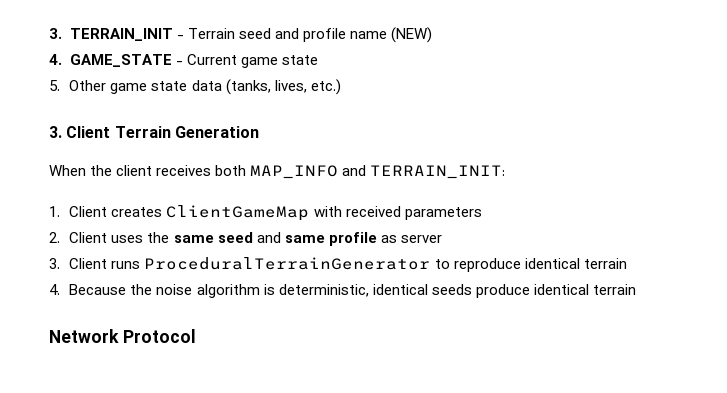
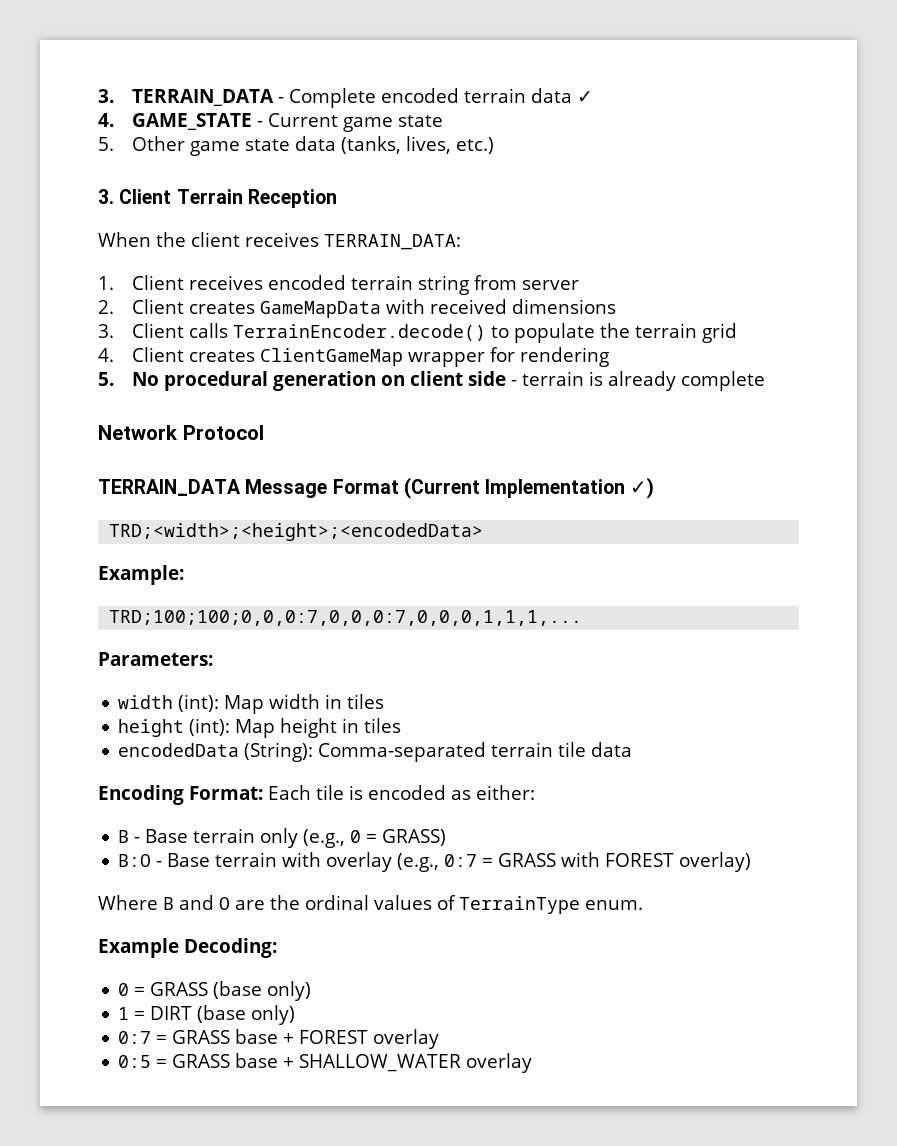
[49,27,432,43] 3. TERRAIN_INIT - Terrain seed and profile name (NEW) -> [98,88,594,108] 3. TERRAIN_DATA - Complete encoded terrain data ✓
[174,126,259,138] Generation -> [247,189,337,208] Reception
[215,165,506,179] [49,205,482,221] [49,232,442,246] [49,257,627,272] [49,284,636,298] [49,329,196,343] both MAP_INFO and TERRAIN_INIT: // 1. Client creates ClientGameMap with received parameters // 2. Client uses the same seed and same profile as server // 3. Client runs ProceduralTerrainGenerator to reproduce identical terrain // 4. Because the noise algorithm is deterministic, identical seeds produce identical terrain // Network Protocol -> [324,234,461,250] [98,275,580,295] [98,299,617,318] [98,323,738,343] [98,347,610,367] [98,371,766,391] [98,425,264,440] [98,477,655,499] [109,523,484,541] [98,565,184,585] [109,610,583,626] [98,652,213,666] [118,694,385,714] [118,718,402,738] [118,742,633,762] [98,785,535,805] [118,828,447,848] [118,852,752,872] [98,895,643,914] [98,938,277,958] [118,981,312,1001] [118,1005,296,1025] [118,1029,440,1049] [118,1053,533,1073] TERRAIN_DATA: // 1. Client receives encoded terrain string from server // 2. Client creates GameMapData with received dimensions // 3. Client calls TerrainEncoder.decode() to populate the terrain grid // 4. Client creates ClientGameMap wrapper for rendering // 5. No procedural generation on client side - terrain is already complete // Network Protocol // TERRAIN_DATA Message Format (Current Implementation ✓) // TRD;<width>;<height>;<encodedData> // Example: // TRD;100;100;0,0,0:7,0,0,0:7,0,0,0,1,1,1,... // Parameters: // width (int): Map width in tiles // height (int): Map height in tiles // encodedData (String): Comma-separated terrain tile data // Encoding Format: Each tile is encoded as either: // B - Base terrain only (e.g., 0 = GRASS) // B:O - Base terrain with overlay (e.g., 0:7 = GRASS with FOREST overlay) // Where B and O are the ordinal values of TerrainType enum. // Example Decoding: // 0 = GRASS (base only) // 1 = DIRT (base only) // 0:7 = GRASS base + FOREST overlay // 0:5 = GRASS base + SHALLOW_WATER overlay

